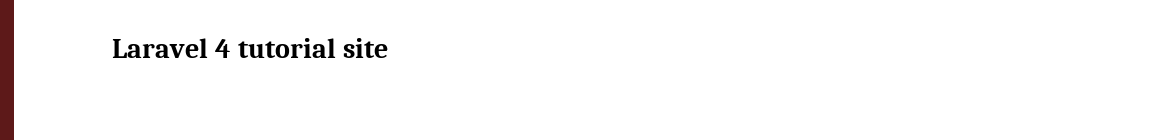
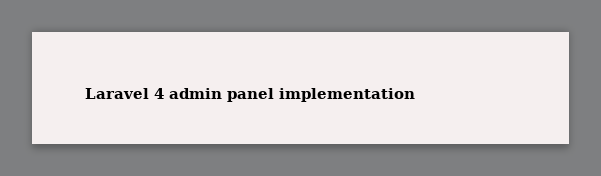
[237,38,389,58] tutorial site -> [169,88,415,102] admin panel implementation

